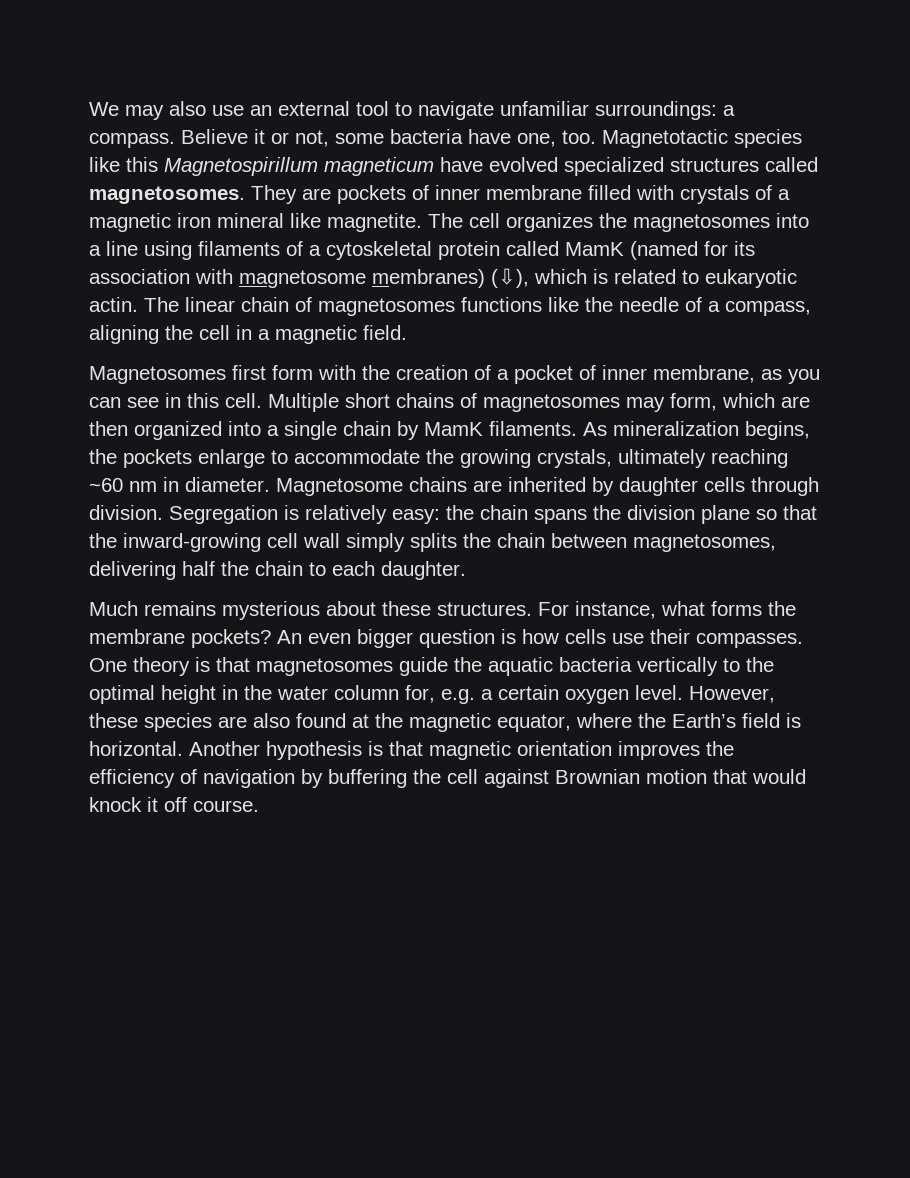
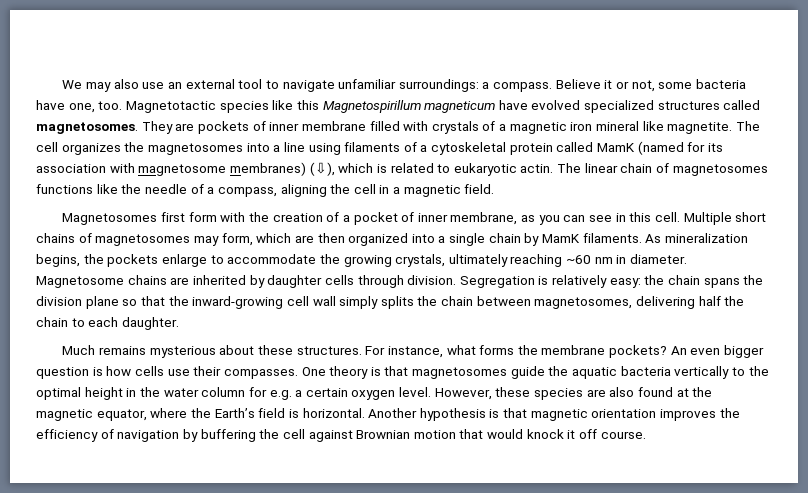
[405,685,435,703] for, -> [248,387,267,397] for

